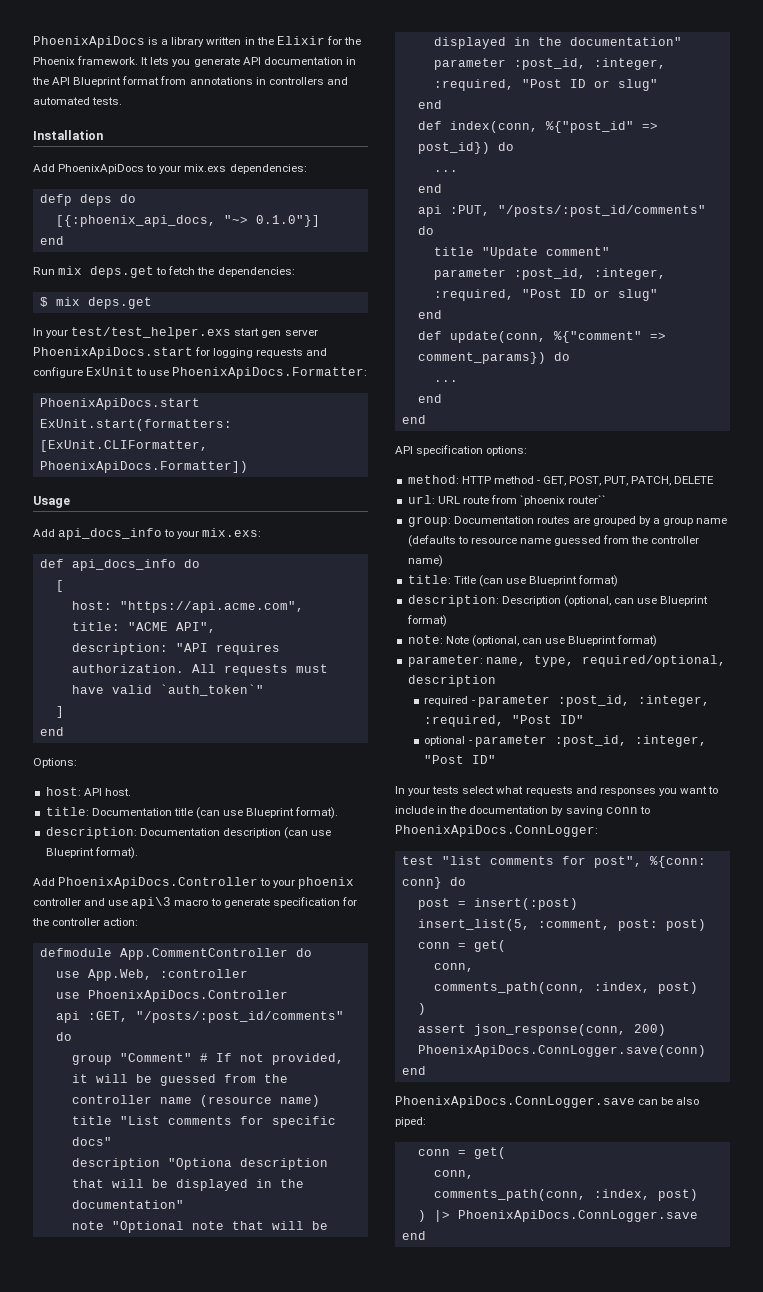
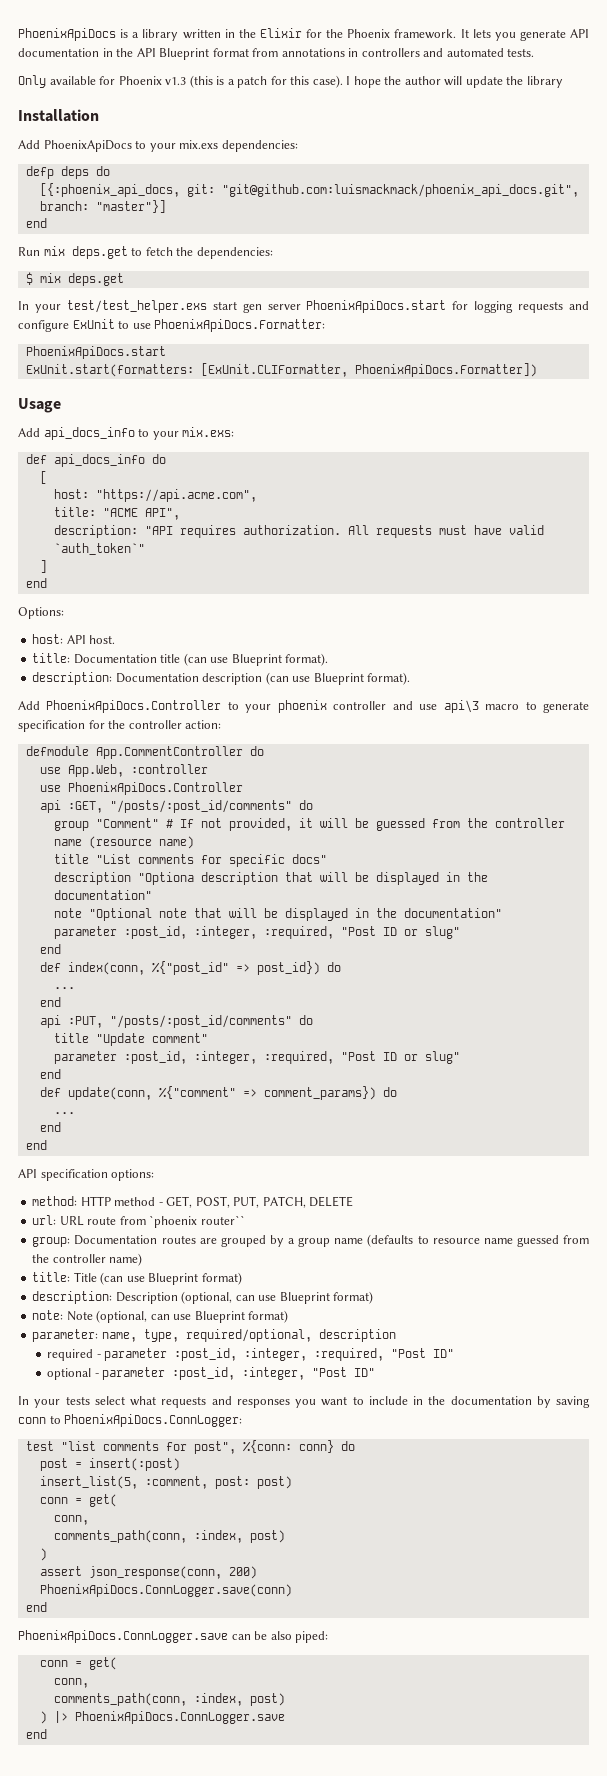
(123, 101) none -> [18,75,563,88] // Only available for Phoenix v1.3 (this is a patch for this case). I hope the author will update the library
[223,215,320,227] "~> 0.1.0"}] -> [186,184,579,197] [39,200,166,213] git: "git@github.com:luismackmack/phoenix_api_docs.git", branch: "master"}]

